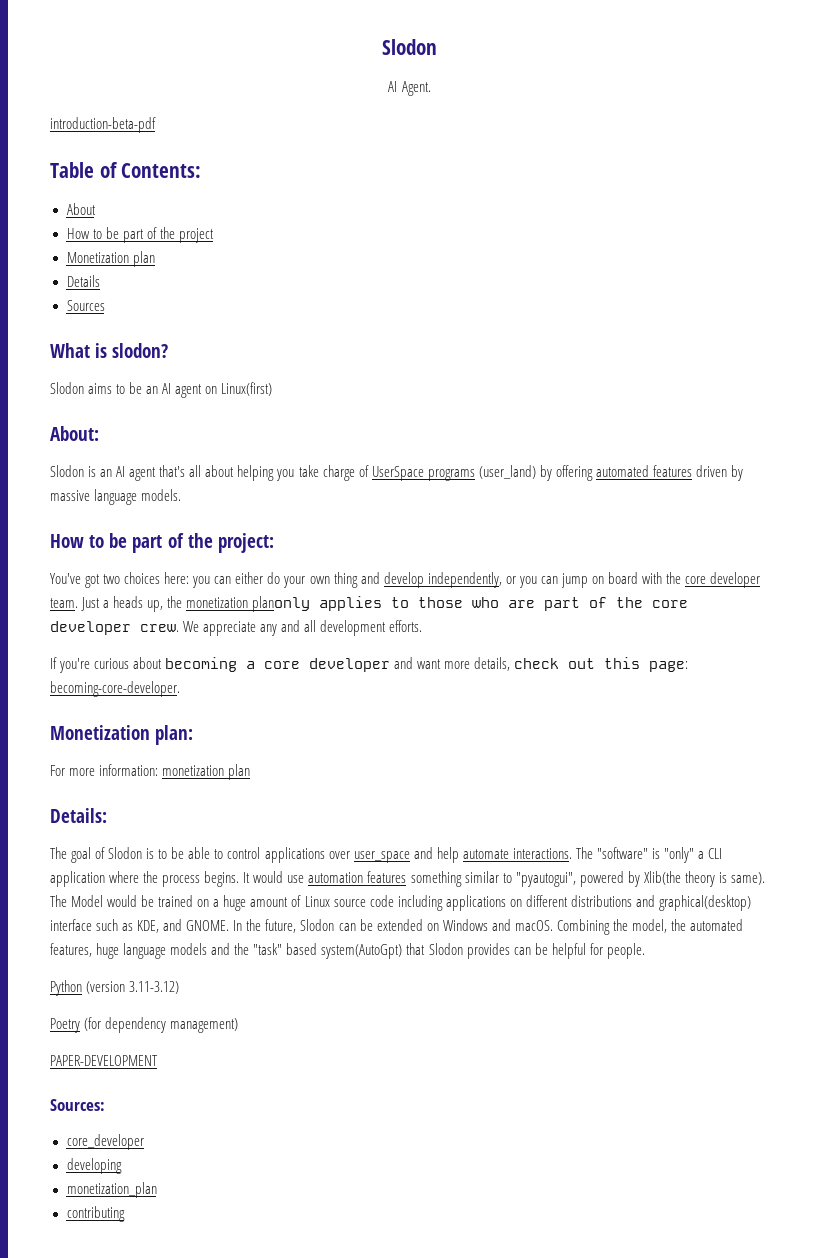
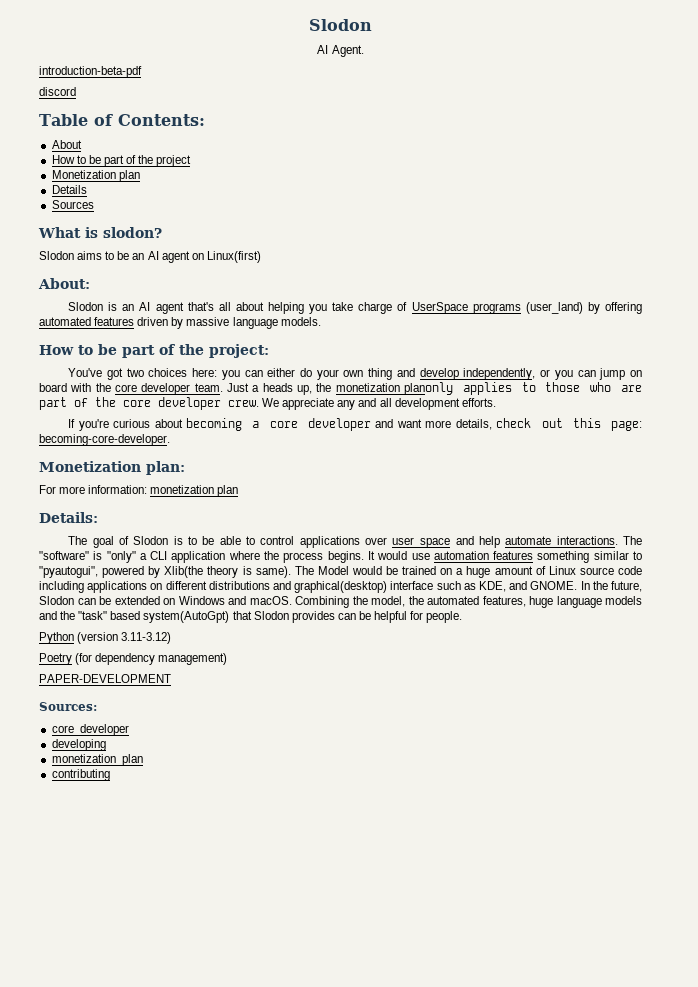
(156, 125) none -> [39,87,76,96] // discord

